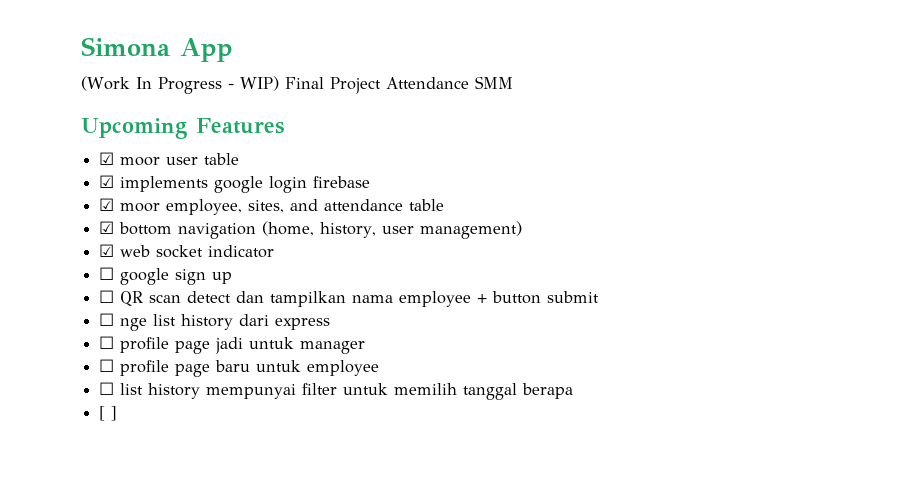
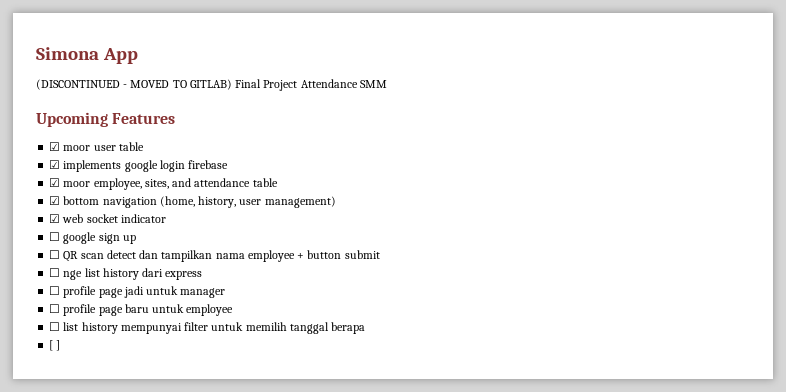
[81,76,279,94] (Work In Progress - WIP) -> [36,79,232,90] (DISCONTINUED - MOVED TO GITLAB)

